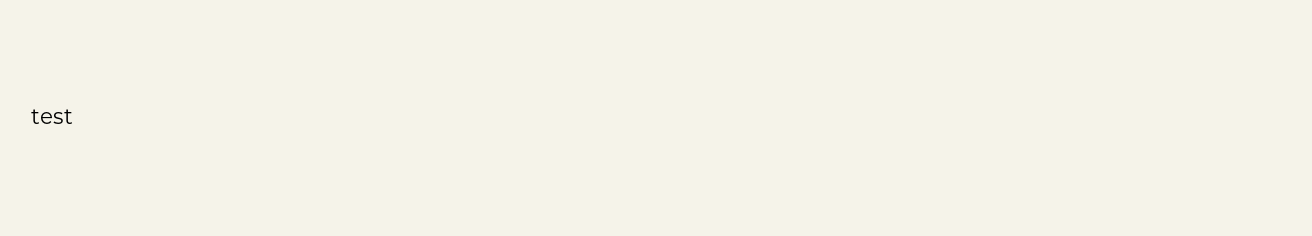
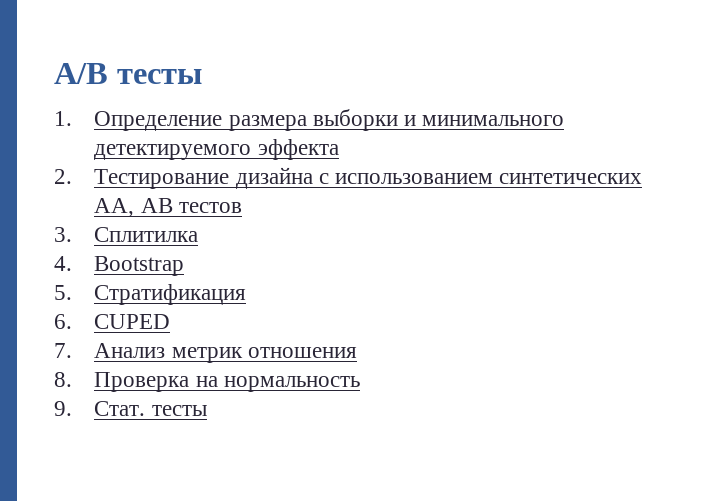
[31,109,73,124] test -> [54,63,202,84] [54,109,565,131] [94,139,339,160] [54,167,643,189] [94,198,242,217] [54,227,199,242] [54,256,185,276] [54,284,247,305] [54,314,171,329] [54,343,357,363] [54,372,360,392] [54,401,207,416] A/B тесты // 1. Определение размера выборки и минимального детектируемого эффекта // 2. Тестирование дизайна с использованием синтетических AA, AB тестов // 3. Сплитилка // 4. Bootstrap // 5. Стратификация // 6. CUPED // 7. Анализ метрик отношения // 8. Проверка на нормальность // 9. Стат. тесты

